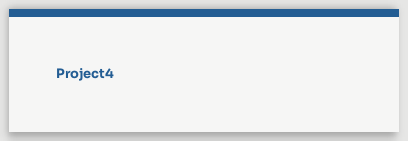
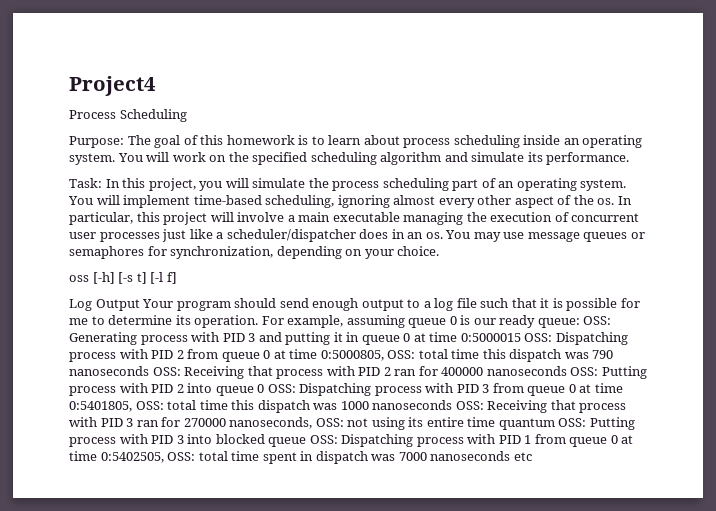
(114, 74) none -> [69,109,187,122] [69,135,643,148] [69,152,630,165] [69,178,627,191] [68,195,632,208] [69,212,640,225] [69,229,645,242] [69,246,440,259] [69,272,177,284] [69,298,640,311] [69,315,612,328] [69,332,628,345] [69,349,614,362] [69,366,647,379] [69,383,623,396] [69,400,627,413] [69,417,635,430] [69,434,634,447] [69,451,532,464] // Process Scheduling // Purpose: The goal of this homework is to learn about process scheduling inside an operating system. You will work on the specified scheduling algorithm and simulate its performance. // Task: In this project, you will simulate the process scheduling part of an operating system. You will implement time-based scheduling, ignoring almost every other aspect of the os. In particular, this project will involve a main executable managing the execution of concurrent user processes just like a scheduler/dispatcher does in an os. You may use message queues or semaphores for synchronization, depending on your choice. // oss [-h] [-s t] [-l f] // Log Output Your program should send enough output to a log file such that it is possible for me to determine its operation. For example, assuming queue 0 is our ready queue: OSS: Generating process with PID 3 and putting it in queue 0 at time 0:5000015 OSS: Dispatching process with PID 2 from queue 0 at time 0:5000805, OSS: total time this dispatch was 790 nanoseconds OSS: Receiving that process with PID 2 ran for 400000 nanoseconds OSS: Putting process with PID 2 into queue 0 OSS: Dispatching process with PID 3 from queue 0 at time 0:5401805, OSS: total time this dispatch was 1000 nanoseconds OSS: Receiving that process with PID 3 ran for 270000 nanoseconds, OSS: not using its entire time quantum OSS: Putting process with PID 3 into blocked queue OSS: Dispatching process with PID 1 from queue 0 at time 0:5402505, OSS: total time spent in dispatch was 7000 nanoseconds etc

